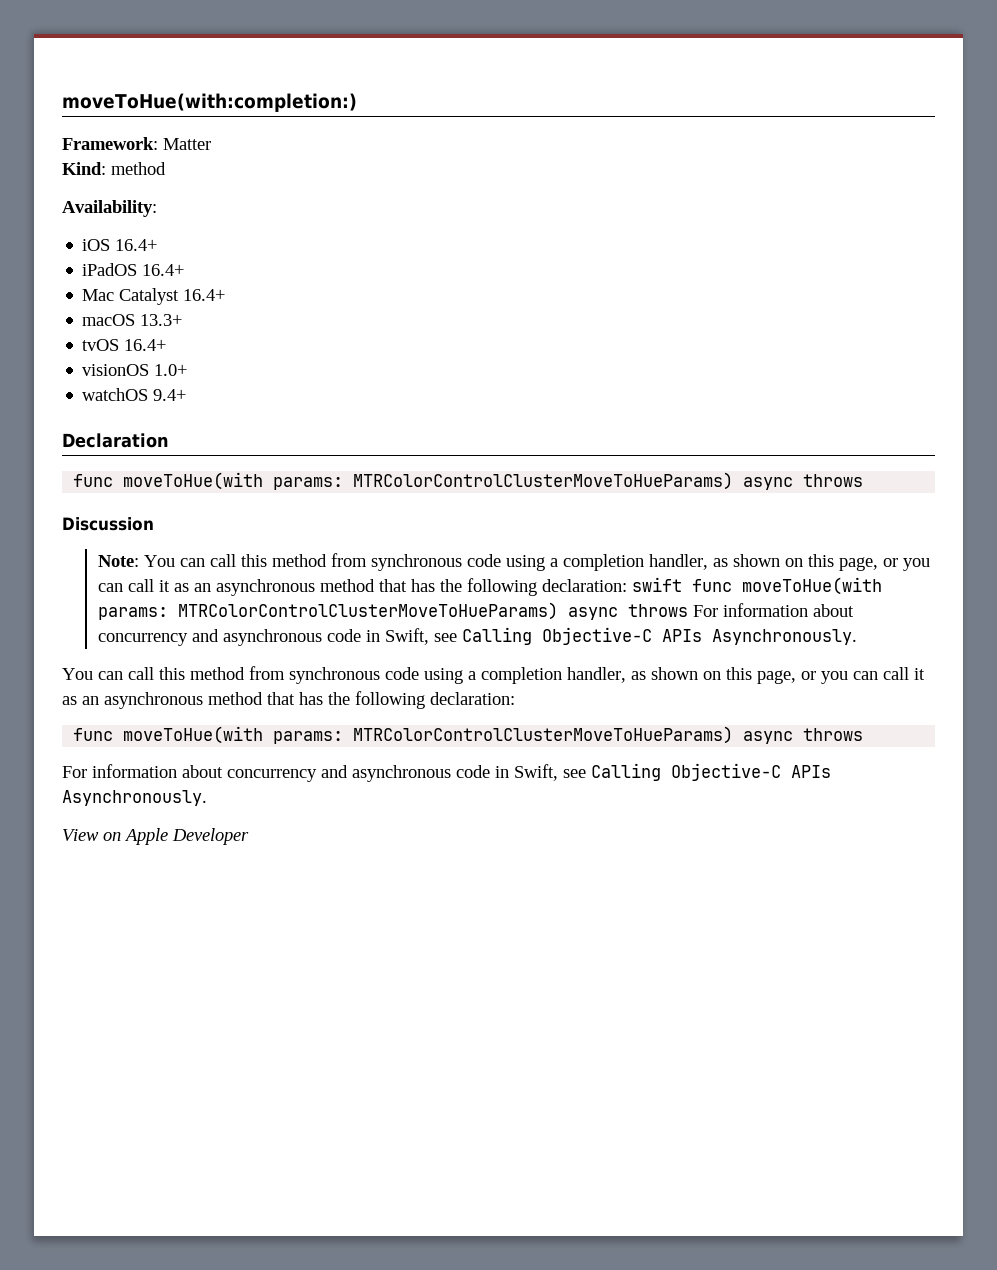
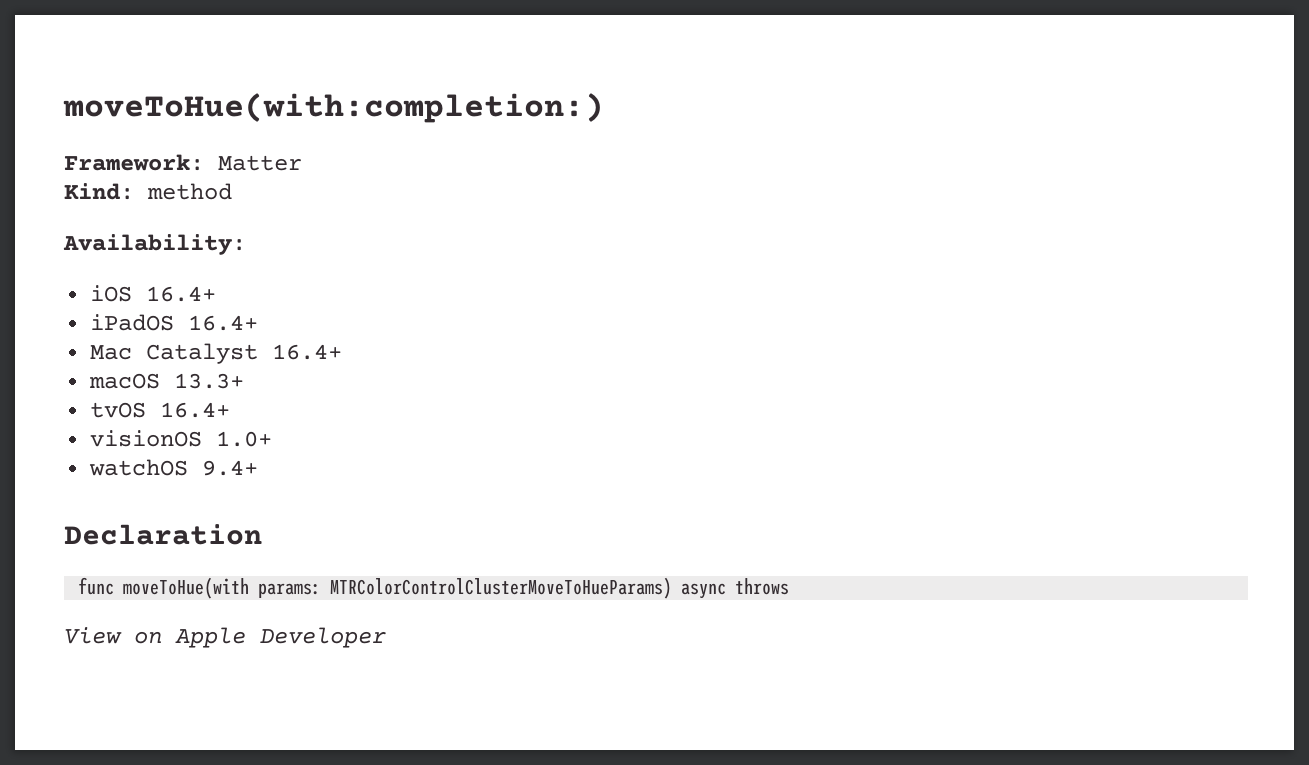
[62,517,154,531] [97,553,930,571] [97,577,882,596] [97,602,854,620] [97,627,857,646] [62,666,925,684] [62,691,515,709] [73,726,864,744] [62,763,831,782] [62,790,207,806] // Discussion // Note: You can call this method from synchronous code using a completion handler, as shown on this page, or you can call it as an asynchronous method that has the following declaration: swift func moveToHue(with params: MTRColorControlClusterMoveToHueParams) async throws For information about concurrency and asynchronous code in Swift, see Calling Objective-C APIs Asynchronously. // You can call this method from synchronous code using a completion handler, as shown on this page, or you can call it as an asynchronous method that has the following declaration: // func moveToHue(with params: MTRColorControlClusterMoveToHueParams) async throws // For information about concurrency and asynchronous code in Swift, see Calling Objective-C APIs Asynchronously. -> (790, 586) none

